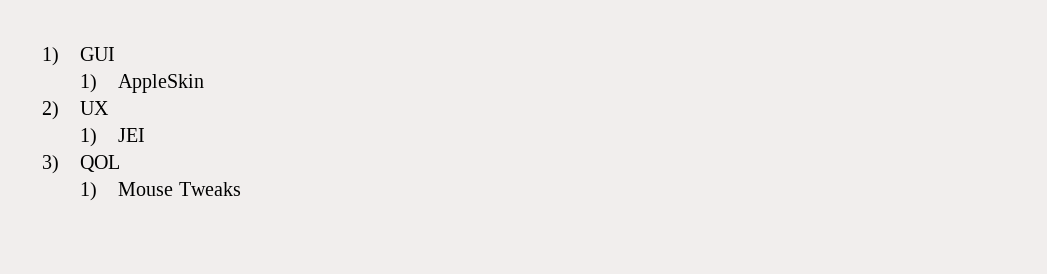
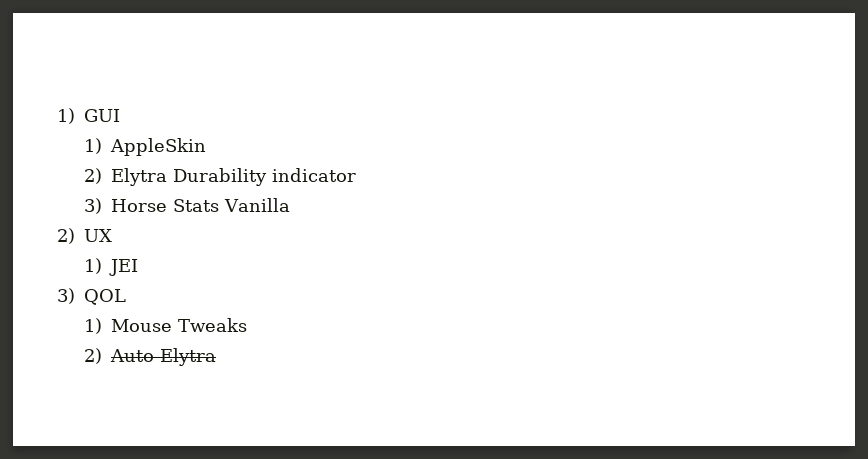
(205, 83) none -> [84,168,357,186] [84,198,291,214] // 2) Elytra Durability indicator // 3) Horse Stats Vanilla
(241, 189) none -> [84,348,217,366] // 2) Auto Elytra

